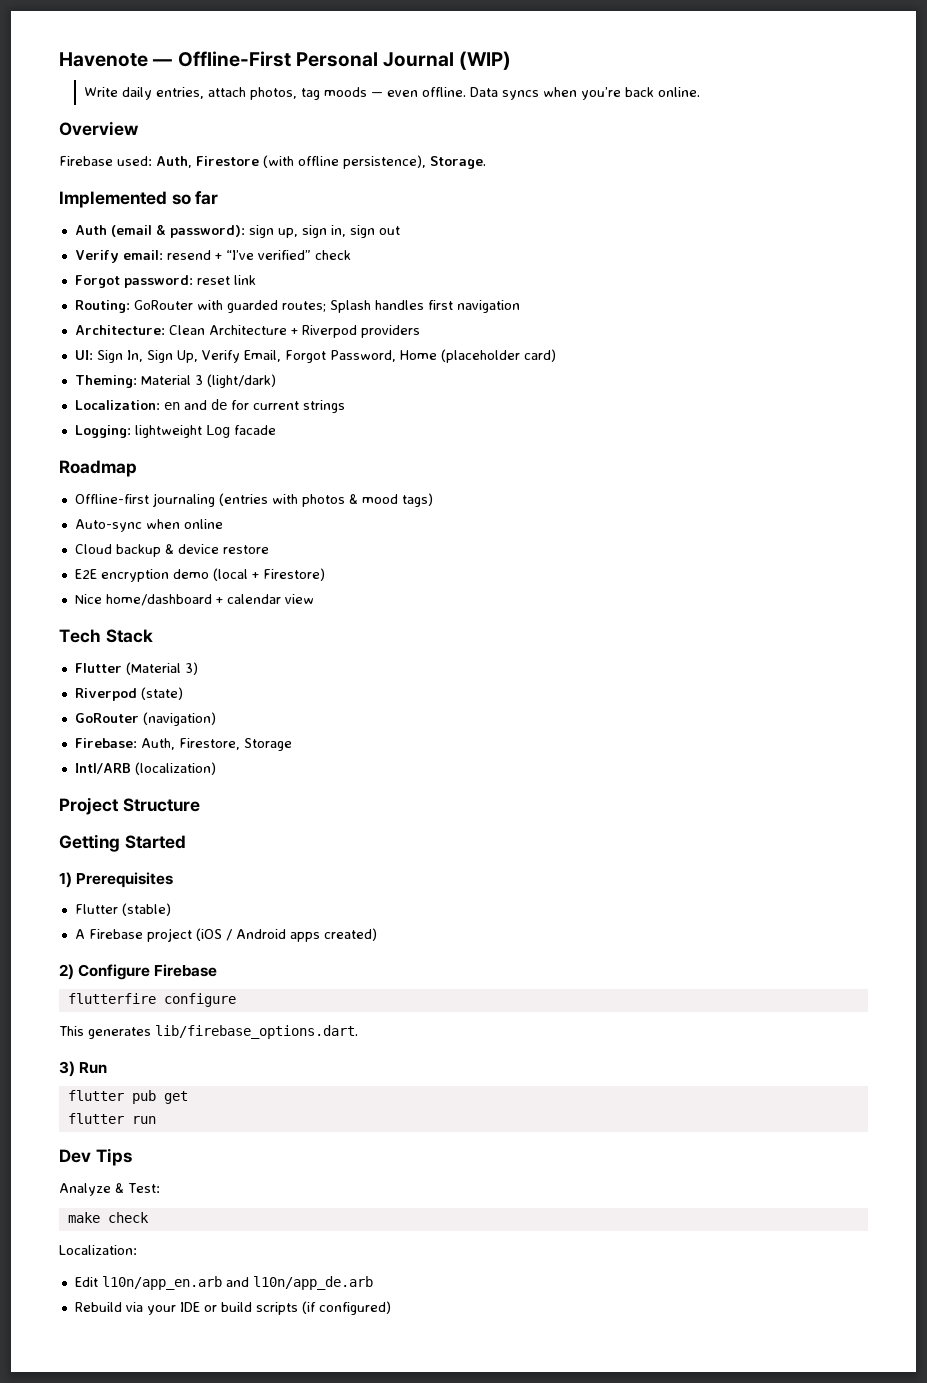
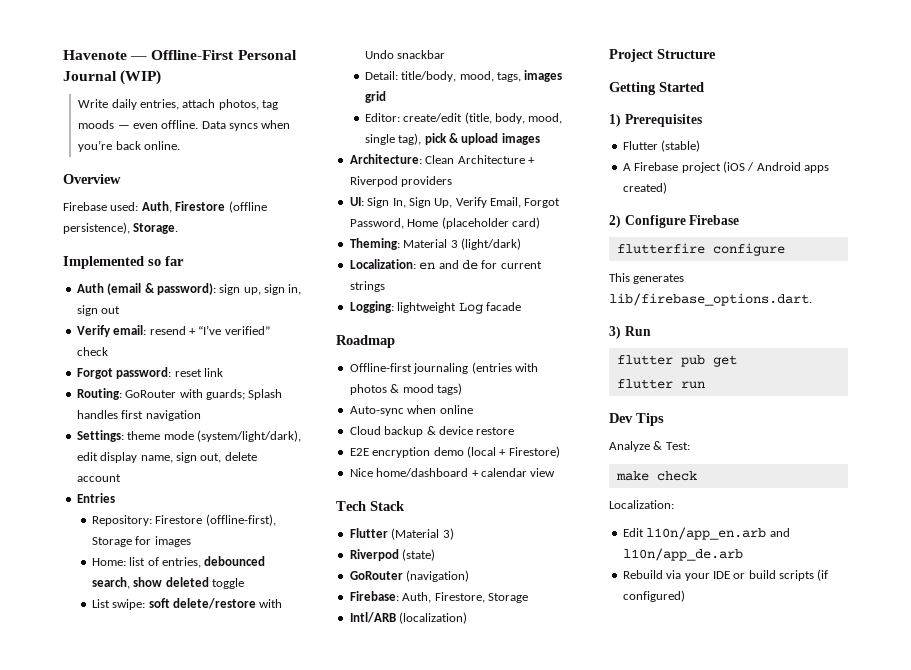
[263,155,339,168] (with offline -> [228,201,267,213] (offline
[226,300,326,313] guarded routes; -> [205,389,245,400] guards;
(520, 306) none -> [76,430,301,442] [76,452,257,463] [76,474,121,482] [76,493,115,503] [91,514,276,526] [91,536,191,547] [91,556,266,568] [91,577,245,589] [91,598,283,610] [364,50,446,59] [364,70,563,82] [364,91,386,103] [364,112,563,124] [364,133,540,145] // Settings: theme mode (system/light/dark), edit display name, sign out, delete account // Entries // Repository: Firestore (offline-first), Storage for images // Home: list of entries, debounced search, show deleted toggle // List swipe: soft delete/restore with Undo snackbar // Detail: title/body, mood, tags, images grid // Editor: create/edit (title, body, mood, single tag), pick & upload images

